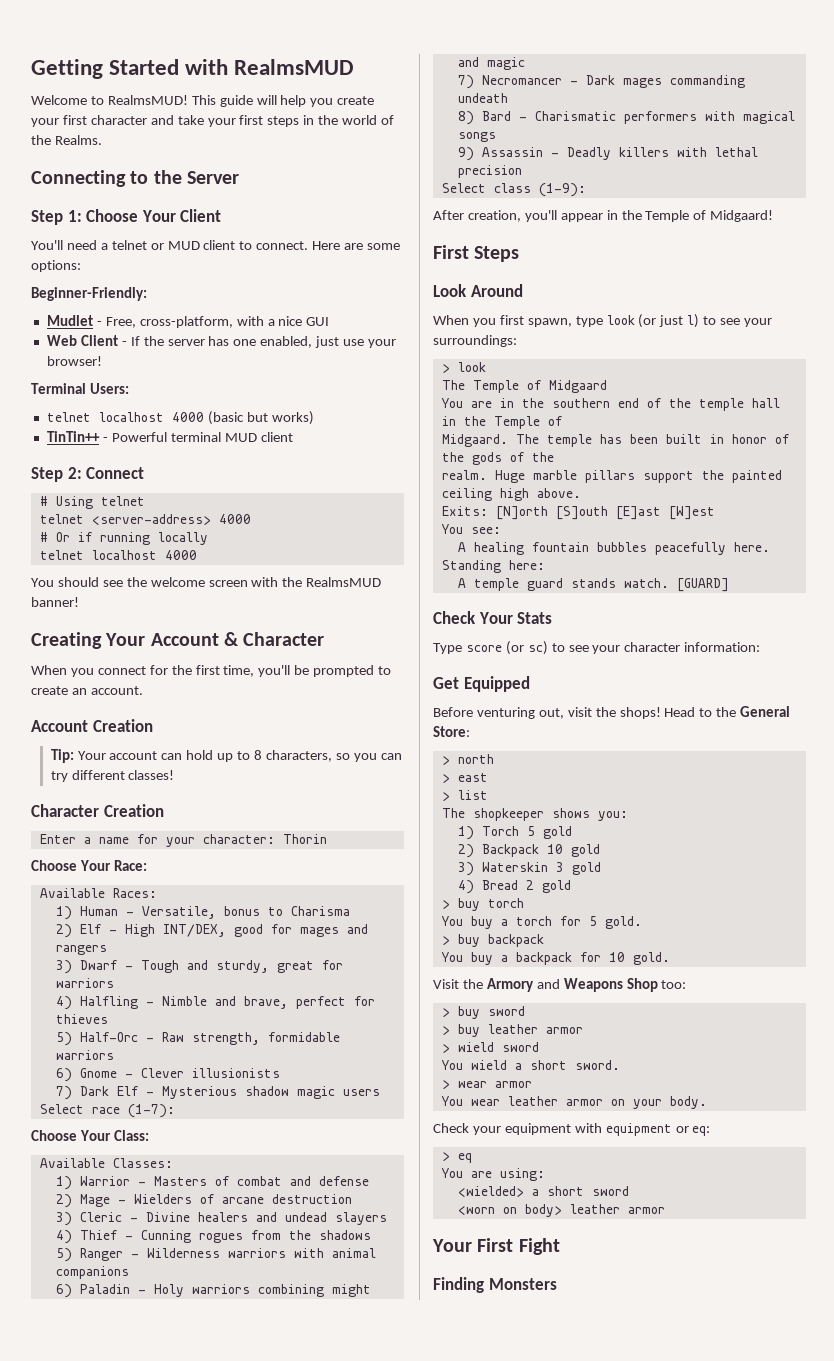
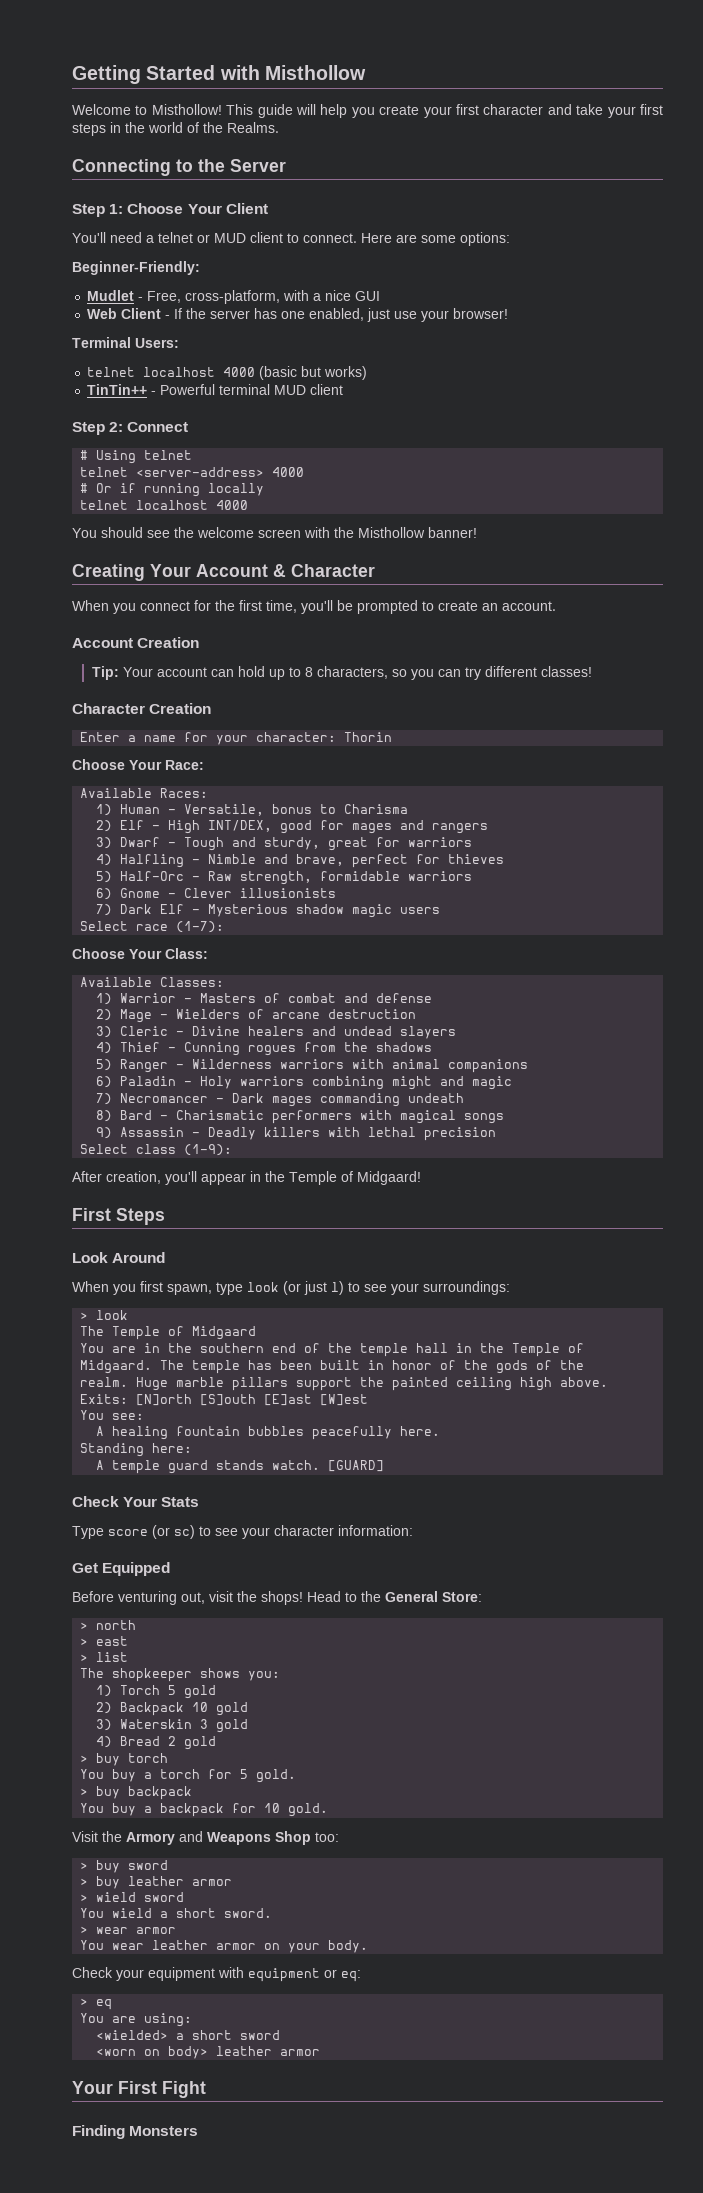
[234,59,355,75] RealmsMUD -> [264,65,366,80] Misthollow
[107,95,188,105] RealmsMUD! -> [151,104,222,115] Misthollow!
[306,577,382,587] RealmsMUD -> [358,527,425,538] Misthollow

